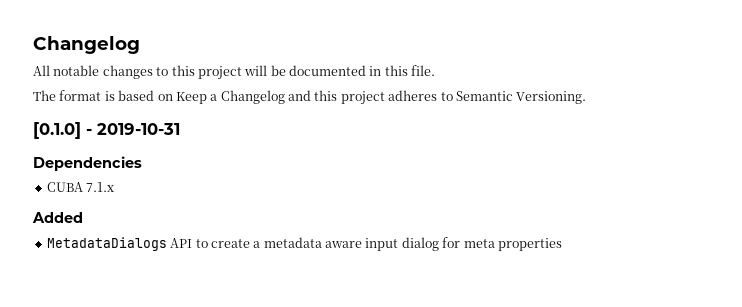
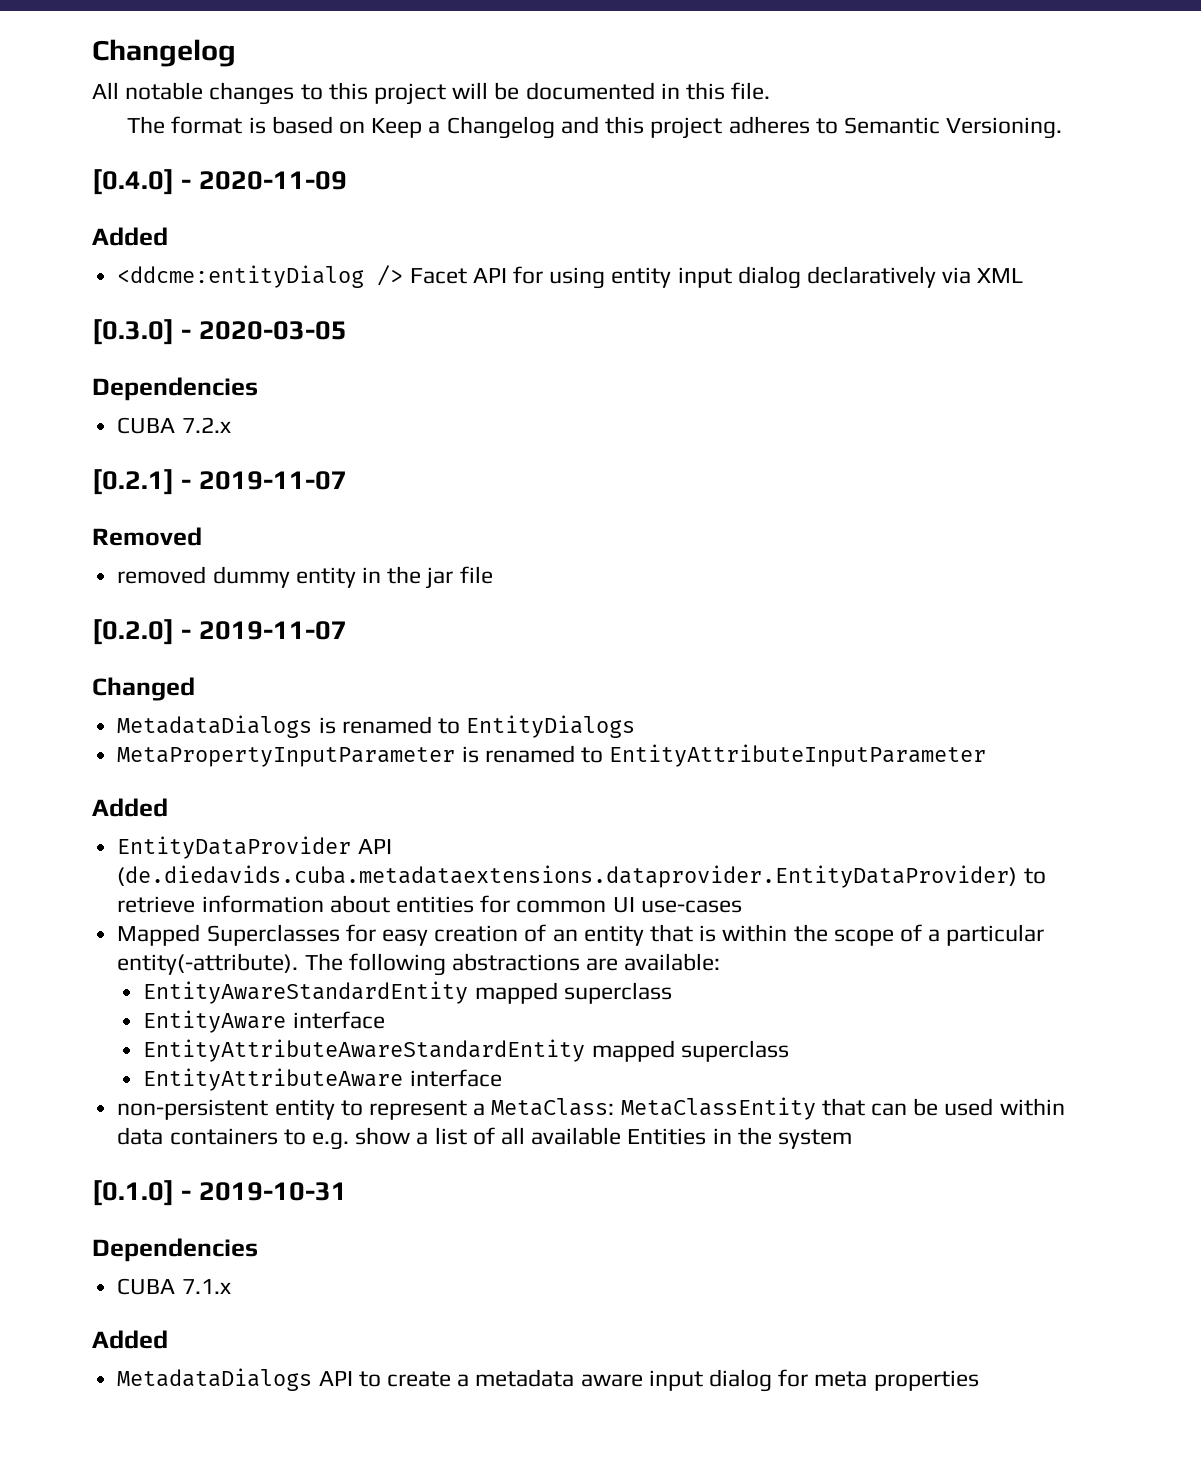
(587, 97) none -> [92,169,347,195] [92,227,168,246] [117,265,1024,289] [92,319,347,345] [92,377,258,401] [117,417,231,434] [92,469,347,495] [92,527,202,546] [117,566,493,589] [92,619,347,645] [92,677,195,701] [117,715,636,738] [117,744,987,767] [92,798,168,817] [117,836,392,859] [117,865,1046,888] [117,895,742,913] [117,924,1045,946] [117,953,721,976] [143,981,672,1004] [143,1010,385,1033] [143,1039,789,1062] [143,1068,502,1091] [117,1097,1065,1120] [117,1127,853,1150] // [0.4.0] - 2020-11-09 // Added // <ddcme:entityDialog /> Facet API for using entity input dialog declaratively via XML // [0.3.0] - 2020-03-05 // Dependencies // CUBA 7.2.x // [0.2.1] - 2019-11-07 // Removed // removed dummy entity in the jar file // [0.2.0] - 2019-11-07 // Changed // MetadataDialogs is renamed to EntityDialogs // MetaPropertyInputParameter is renamed to EntityAttributeInputParameter // Added // EntityDataProvider API (de.diedavids.cuba.metadataextensions.dataprovider.EntityDataProvider) to retrieve information about entities for common UI use-cases // Mapped Superclasses for easy creation of an entity that is within the scope of a particular entity(-attribute). The following abstractions are available: // EntityAwareStandardEntity mapped superclass // EntityAware interface // EntityAttributeAwareStandardEntity mapped superclass // EntityAttributeAware interface // non-persistent entity to represent a MetaClass: MetaClassEntity that can be used within data containers to e.g. show a list of all available Entities in the system

